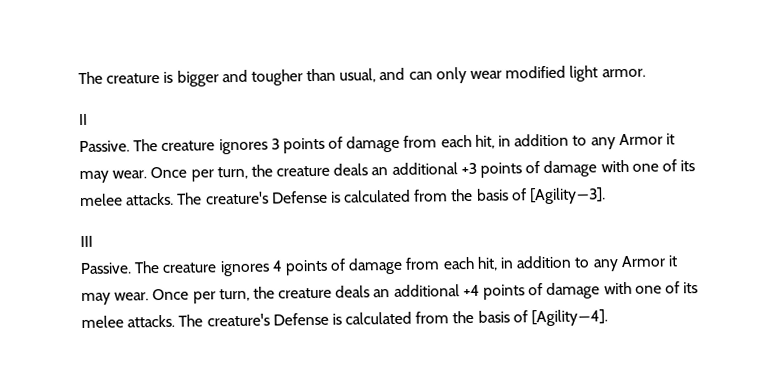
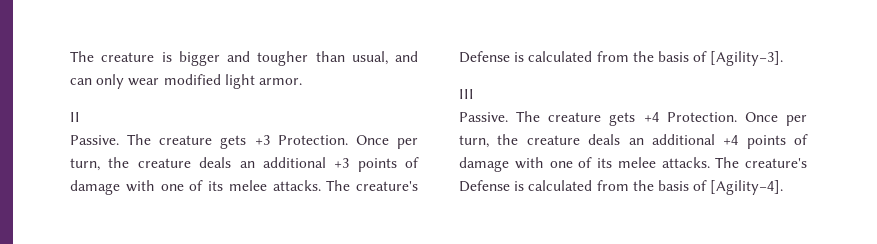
[218,133,675,155] [79,170,148,184] ignores 3 points of damage from each hit, in addition to any Armor it may wear. -> [220,135,348,149] gets +3 Protection.
[219,255,678,277] [81,292,150,306] ignores 4 points of damage from each hit, in addition to any Armor it may wear. -> [609,112,737,126] gets +4 Protection.

